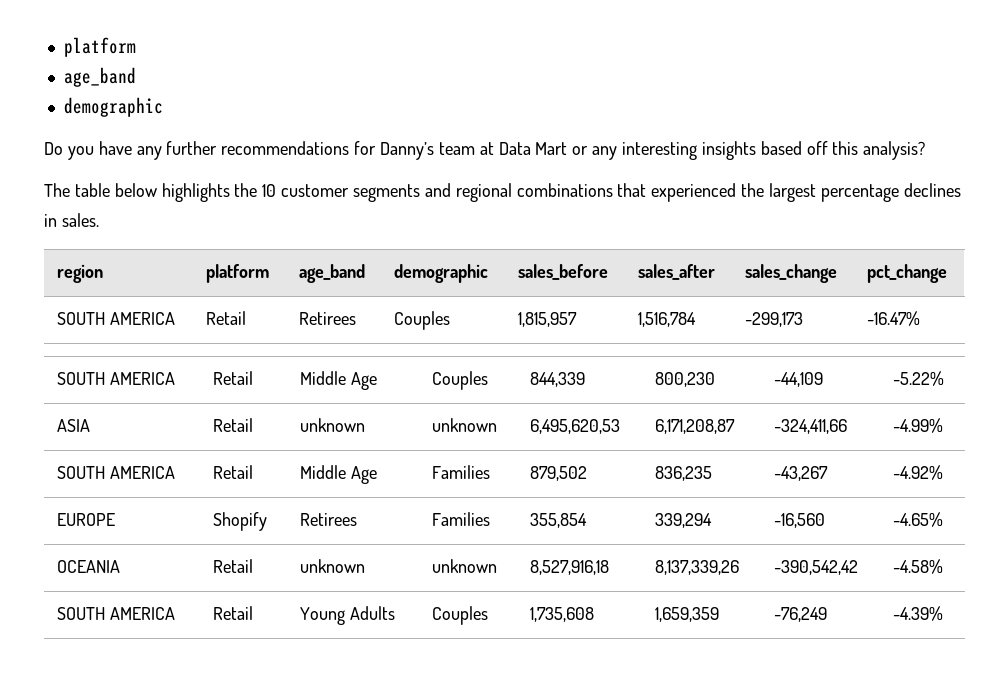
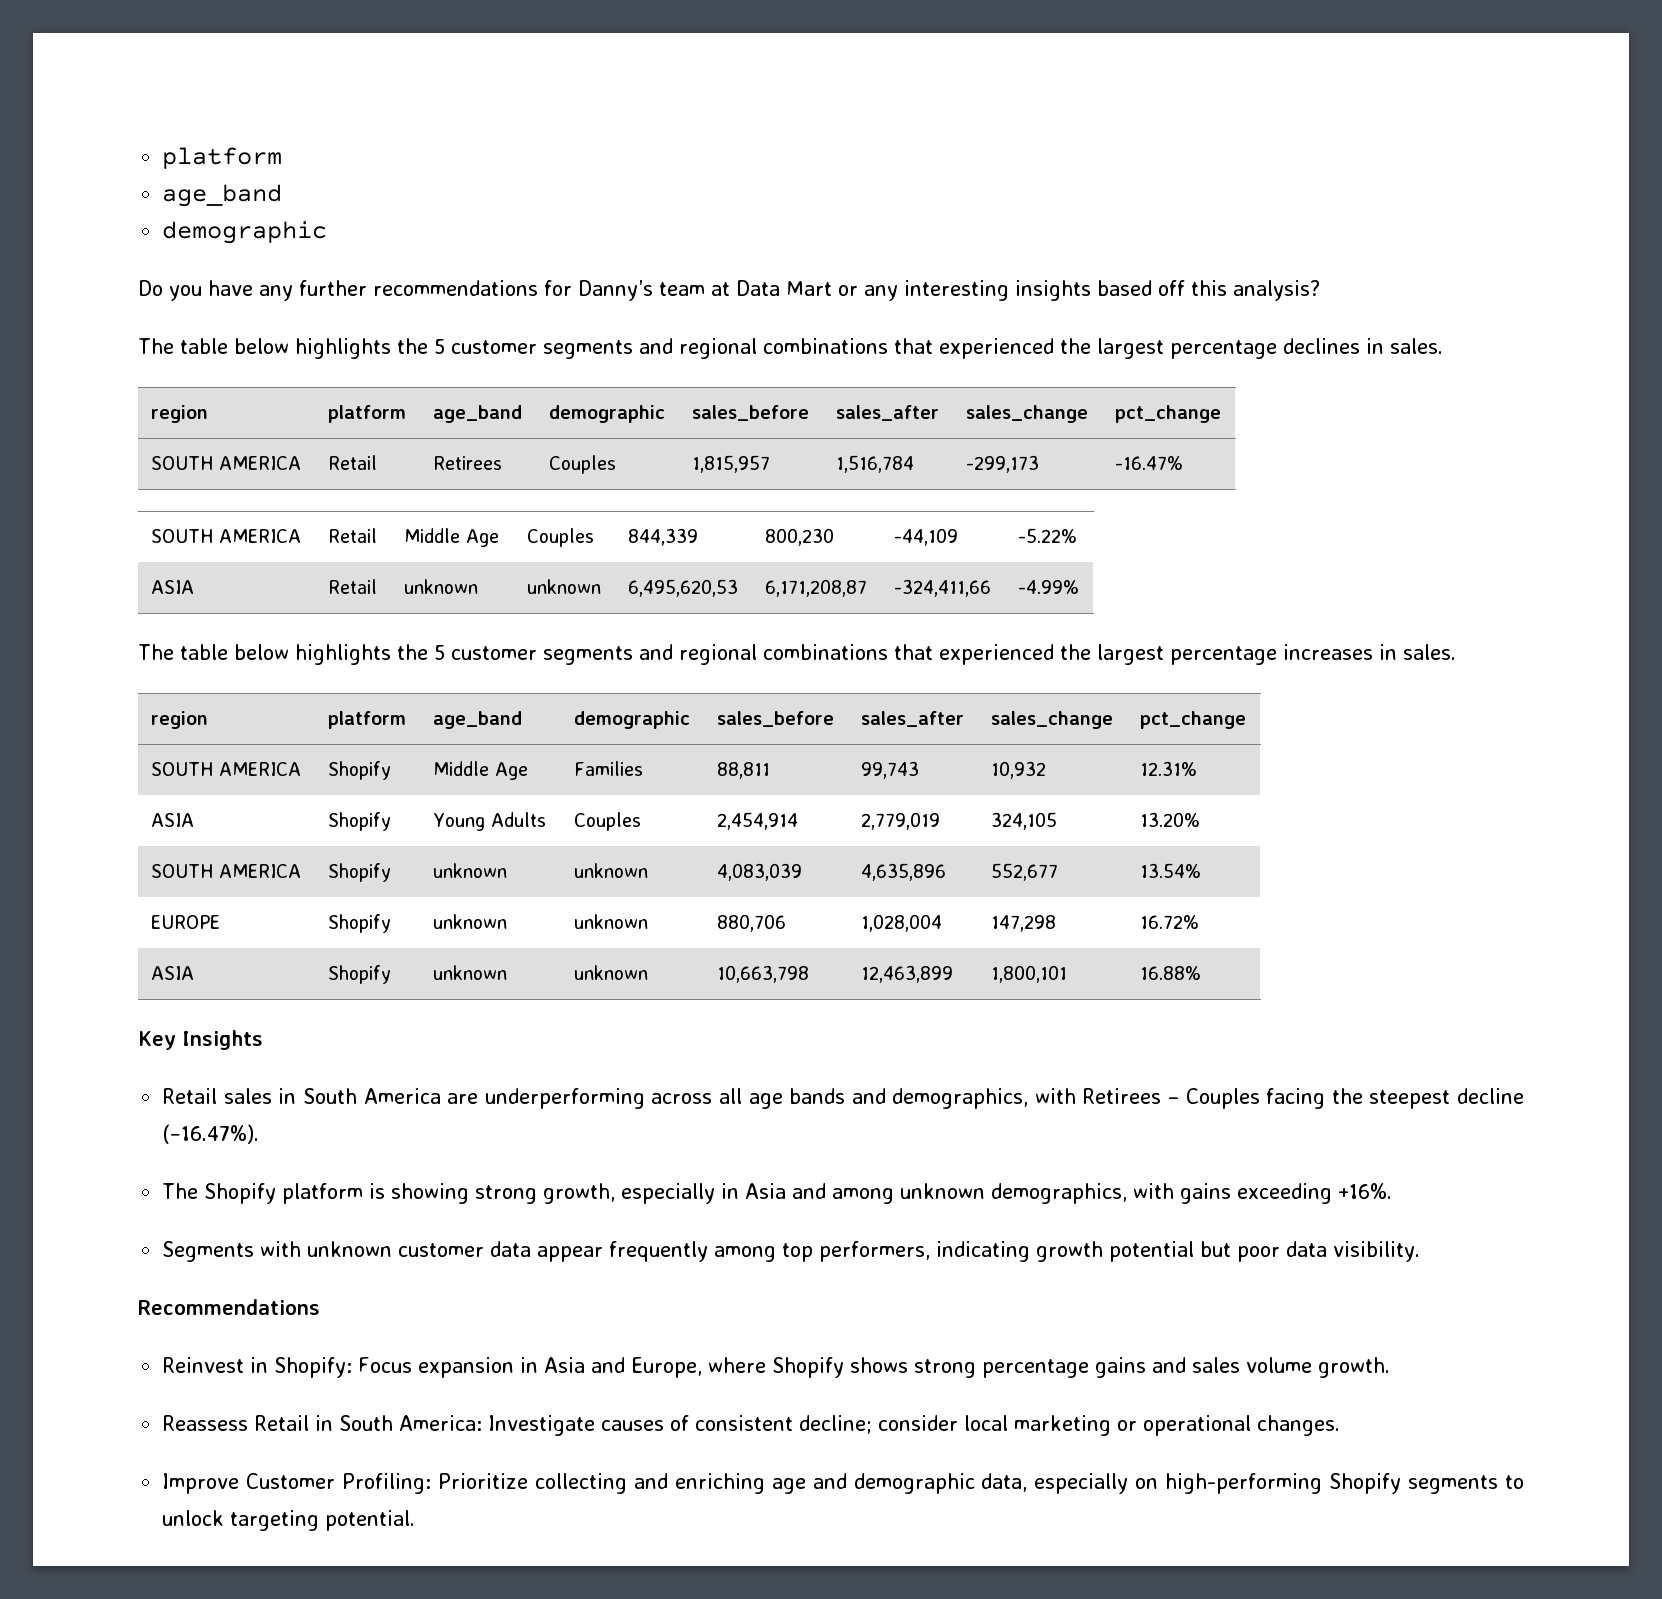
[262,184,277,197] 10 -> [434,339,445,354] 5
[57,466,175,479] [213,465,254,479] // SOUTH AMERICA | Retail -> [138,644,1456,665] [150,711,208,729] [327,711,406,729] [432,711,522,729] [573,711,690,729] [716,711,834,727] [860,711,964,727] [990,711,1113,729] [1139,711,1246,729] [150,762,301,776] [327,761,391,780] // The table below highlights the 5 customer segments and regional combinations that experienced the largest percentage increases in sales. // region | platform | age_band | demographic | sales_before | sales_after | sales_change | pct_change // SOUTH AMERICA | Shopify
[530,466,588,481] [655,466,713,481] [774,466,829,481] [893,465,944,480] [57,513,116,526] [213,512,268,531] [300,513,358,526] [432,512,491,526] [530,513,588,528] [655,513,713,528] [774,513,826,528] [893,512,944,527] [57,560,121,573] [213,559,254,573] [300,559,366,573] [432,559,498,573] [530,560,610,575] [655,560,740,575] [774,560,859,575] [893,559,944,574] [57,607,175,620] [213,606,254,620] [300,606,395,625] [432,606,489,625] [530,607,595,622] [655,607,720,622] [774,607,828,622] [893,606,944,621] 879,502 | 836,235 | -43,267 | -4.92% // EUROPE | Shopify | Retirees | Families | 355,854 | 339,294 | -16,560 | -4.65% // OCEANIA | Retail | unknown | unknown | 8,527,916,18 | 8,137,339,26 | -390,542,42 | -4.58% // SOUTH AMERICA | Retail | Young Adults | Couples | 1,735,608 | 1,659,359 | -76,249 | -4.39% -> [716,762,770,779] [860,761,919,779] [990,761,1046,779] [1139,761,1197,776] [150,813,194,827] [327,812,391,831] [432,812,546,831] [573,812,641,831] [716,812,798,830] [860,812,940,830] [990,812,1057,830] [1139,812,1200,827] [150,864,301,878] [327,863,391,882] [432,863,507,878] [573,863,648,878] [716,863,802,881] [860,863,946,881] [990,863,1058,881] [1139,863,1201,878] [150,915,220,929] [327,914,391,933] [432,914,507,929] [573,914,648,929] [716,914,786,932] [860,914,942,932] [990,915,1056,932] [1139,915,1199,929] [150,966,194,980] [327,965,391,984] [432,965,507,980] [573,965,648,980] [716,965,809,983] [860,965,953,983] [990,965,1067,983] [1139,966,1201,980] [138,1030,263,1050] [162,1088,1524,1109] [162,1124,260,1144] [162,1183,1393,1204] [162,1241,1421,1262] [138,1299,320,1315] [162,1357,1391,1378] [162,1415,1341,1436] [162,1473,1524,1494] [162,1510,416,1531] 88,811 | 99,743 | 10,932 | 12.31% // ASIA | Shopify | Young Adults | Couples | 2,454,914 | 2,779,019 | 324,105 | 13.20% // SOUTH AMERICA | Shopify | unknown | unknown | 4,083,039 | 4,635,896 | 552,677 | 13.54% // EUROPE | Shopify | unknown | unknown | 880,706 | 1,028,004 | 147,298 | 16.72% // ASIA | Shopify | unknown | unknown | 10,663,798 | 12,463,899 | 1,800,101 | 16.88% // Key Insights // Retail sales in South America are underperforming across all age bands and demographics, with Retirees – Couples facing the steepest decline (−16.47%). // The Shopify platform is showing strong growth, especially in Asia and among unknown demographics, with gains exceeding +16%. // Segments with unknown customer data appear frequently among top performers, indicating growth potential but poor data visibility. // Recommendations // Reinvest in Shopify: Focus expansion in Asia and Europe, where Shopify shows strong percentage gains and sales volume growth. // Reassess Retail in South America: Investigate causes of consistent decline; consider local marketing or operational changes. // Improve Customer Profiling: Prioritize collecting and enriching age and demographic data, especially on high-performing Shopify segments to unlock targeting potential.

